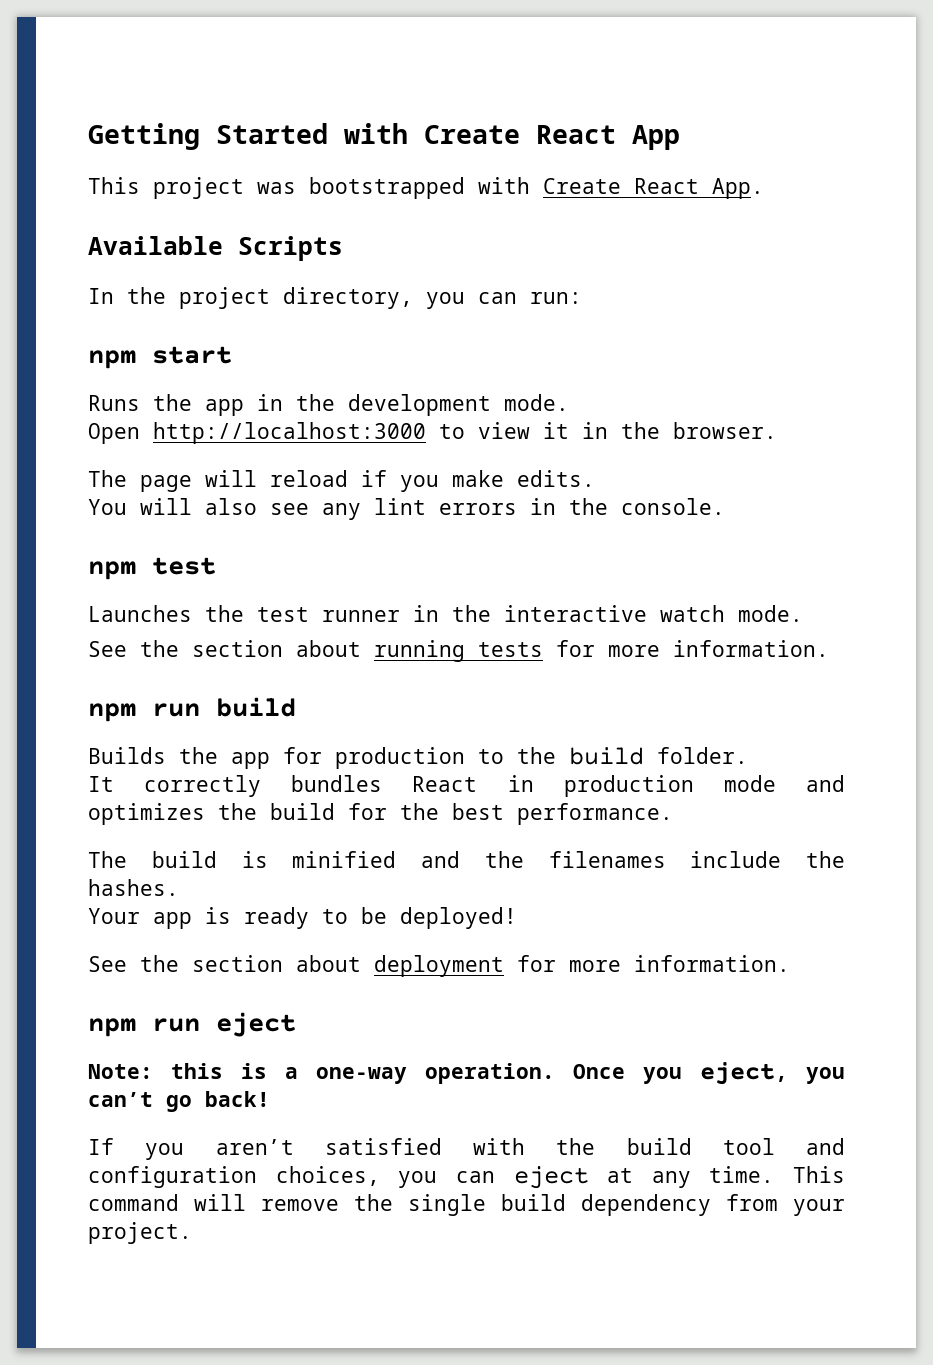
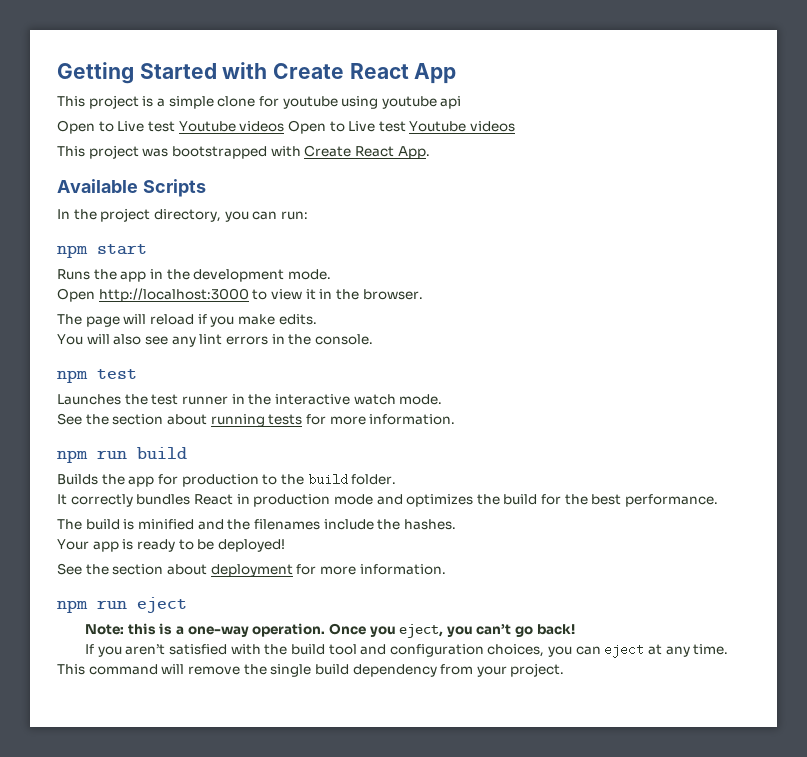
(680, 137) none -> [57,95,462,109] [57,120,516,134] // This project is a simple clone for youtube using youtube api // Open to Live test Youtube videos Open to Live test Youtube videos

